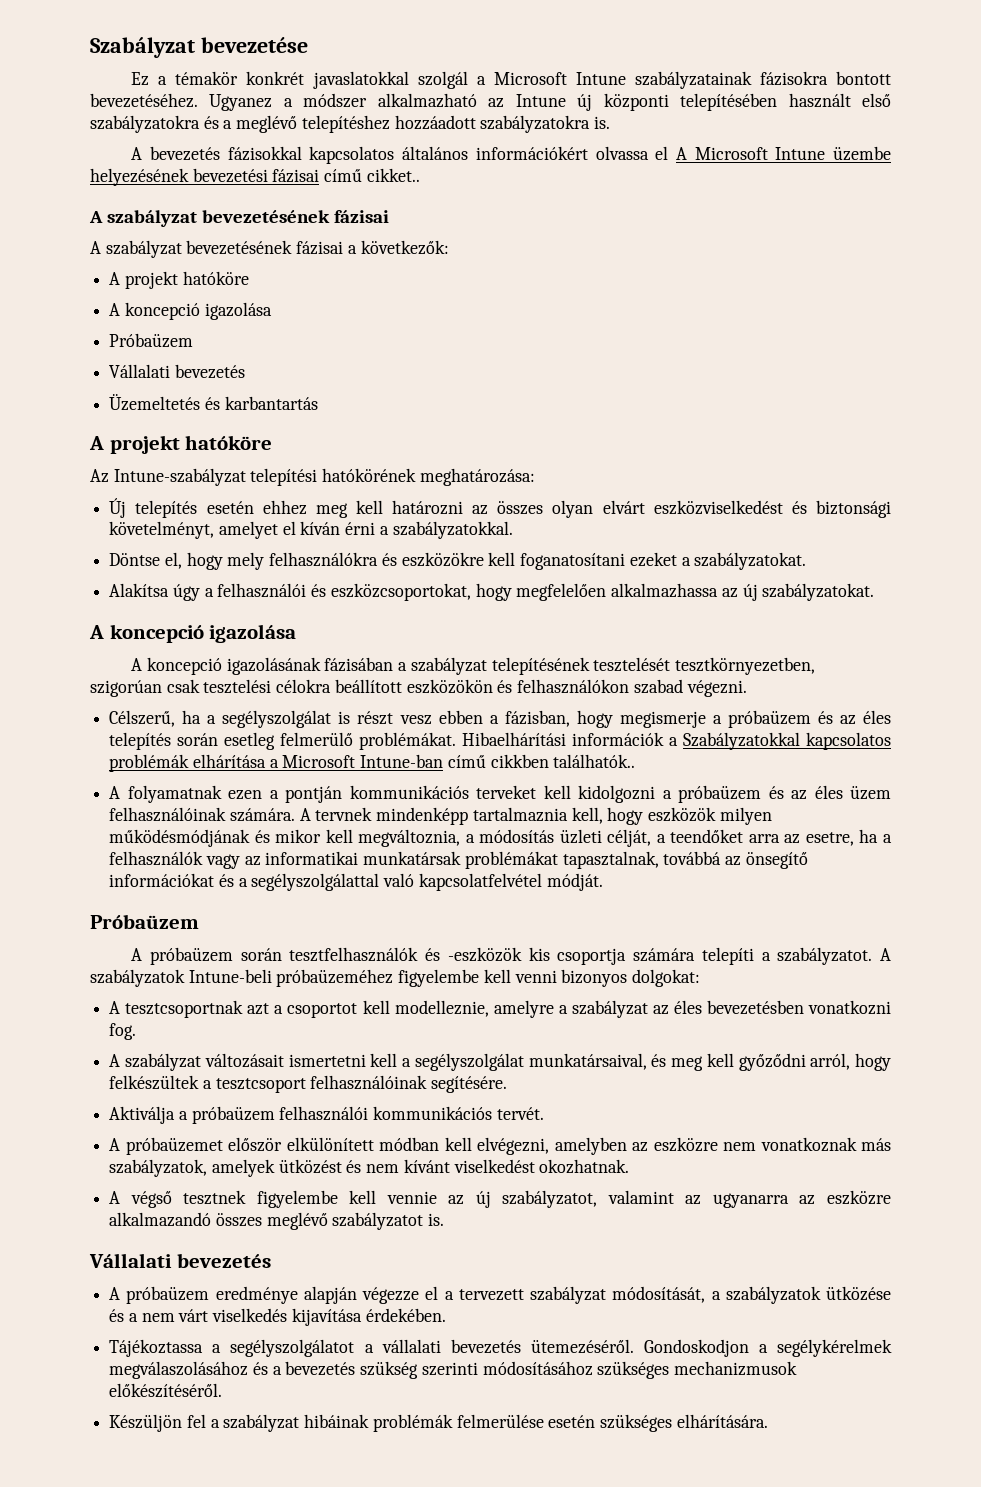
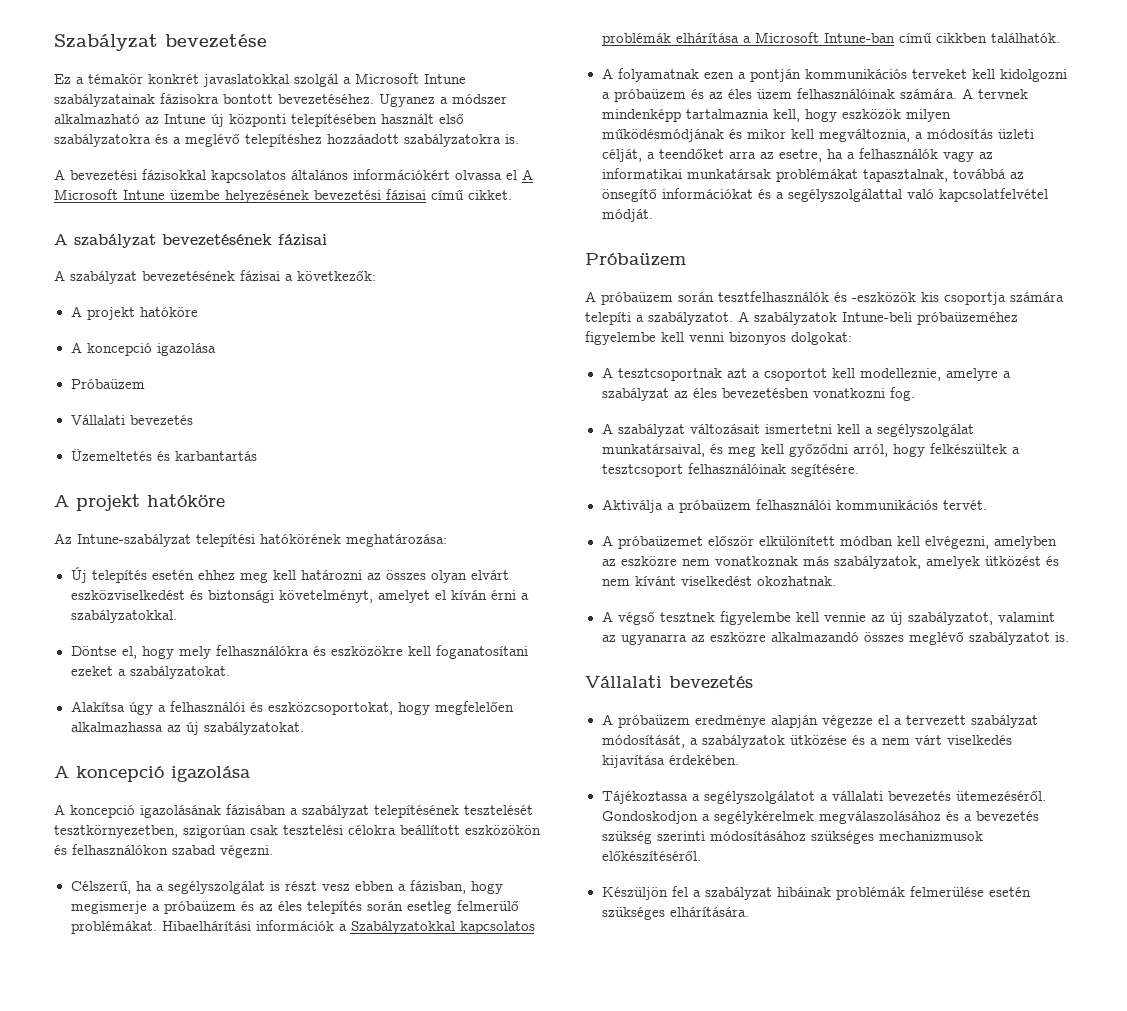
[149,146,220,161] bevezetés -> [70,170,137,180] bevezetési
[366,168,420,182] cikket.. -> [468,190,512,200] cikket.
[553,754,636,768] találhatók.. -> [990,33,1060,43] találhatók.

